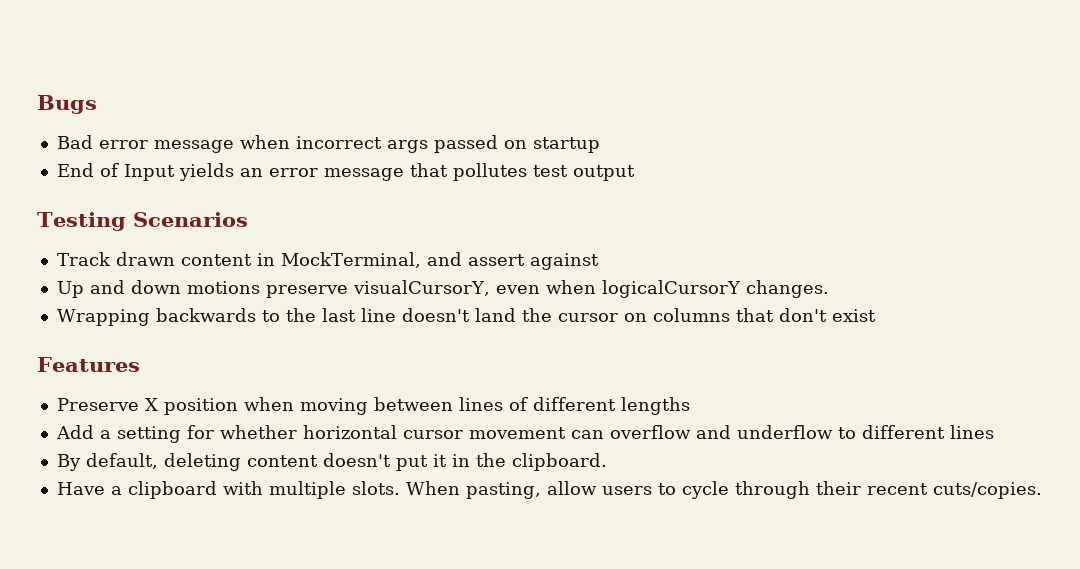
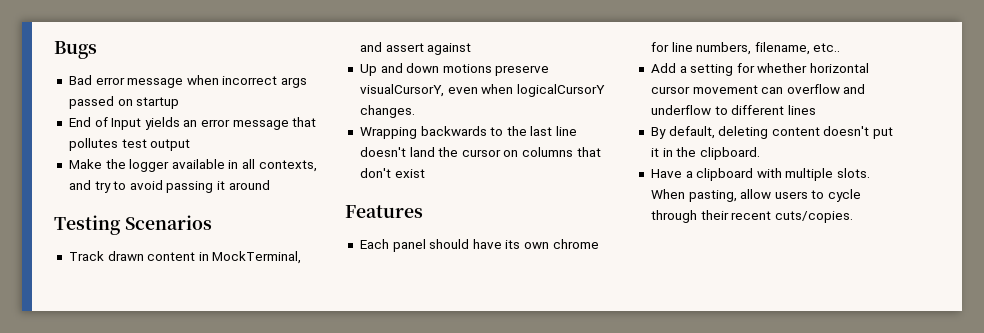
(635, 173) none -> [68,159,317,172] [68,180,270,193] // Make the logger available in all contexts, and try to avoid passing it around
[56,397,690,415] Preserve X position when moving between lines of different lengths -> [359,239,599,252] [650,42,841,55] Each panel should have its own chrome for line numbers, filename, etc..

